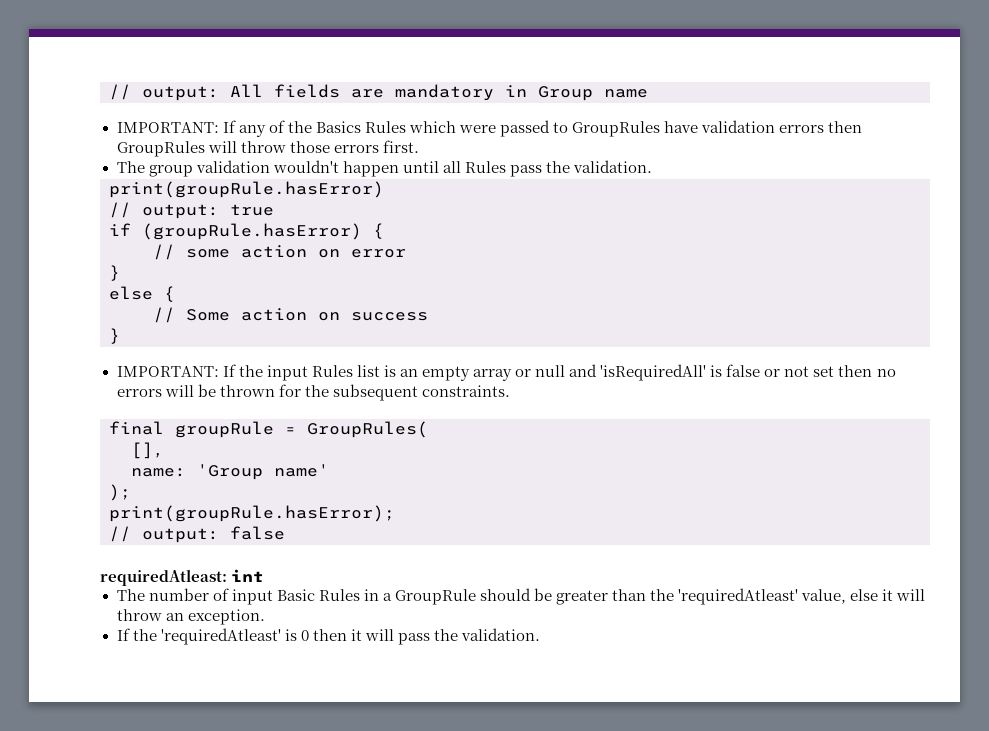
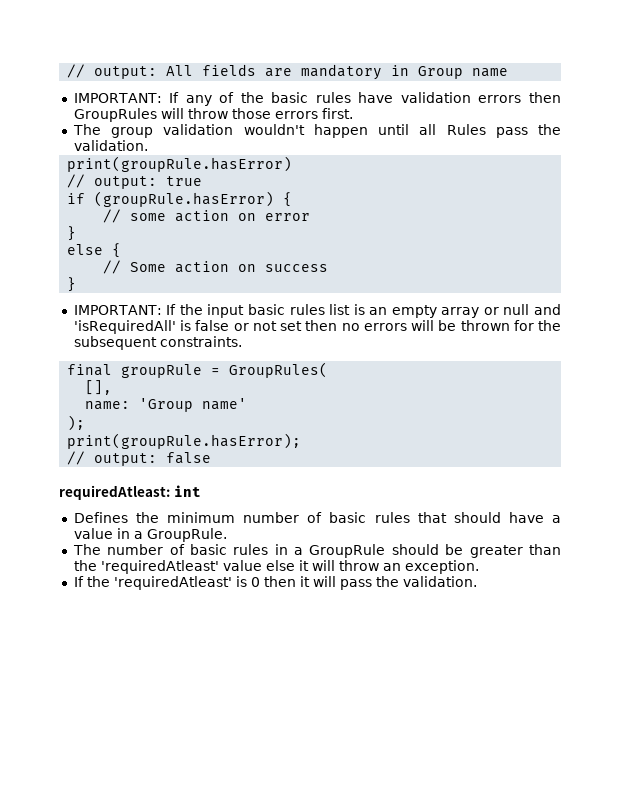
[315,120,661,137] Basics Rules which were passed to GroupRules -> [271,92,351,103] basic rules
[311,365,353,377] Rules -> [248,304,325,315] basic rules
(265, 575) none -> [73,512,561,523] [73,528,227,542] // Defines the minimum number of basic rules that should have a value in a GroupRule.
[231,589,360,605] input Basic Rules -> [189,544,269,555] basic rules
[801,589,847,604] value, -> [222,560,262,571] value

